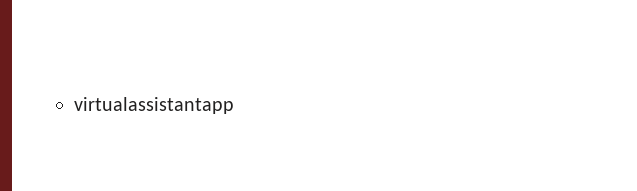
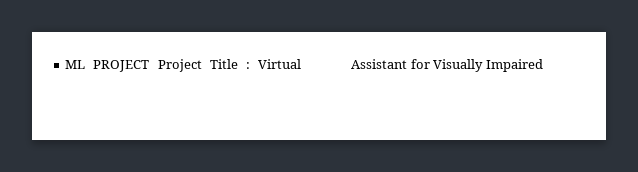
[74,97,234,114] virtualassistantapp -> [65,59,543,72] ML PROJECT Project Title : Virtual Assistant for Visually Impaired

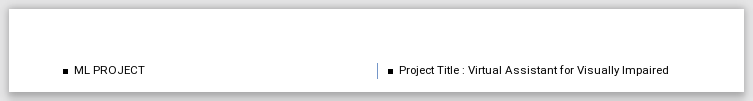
(150, 66) none -> (145, 70) //

